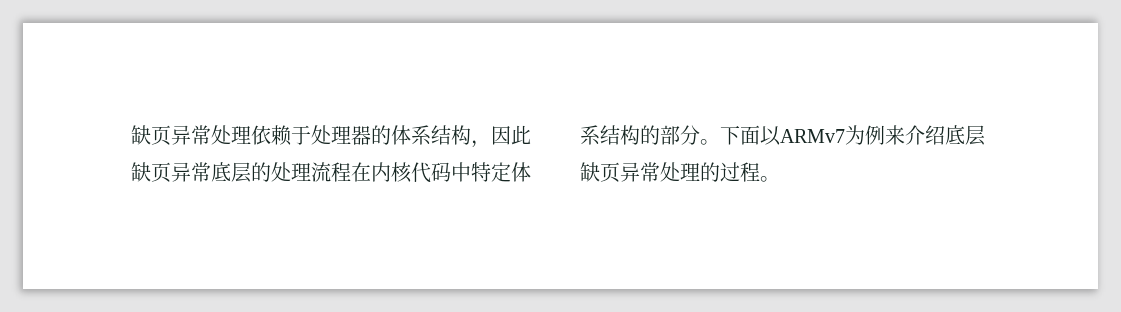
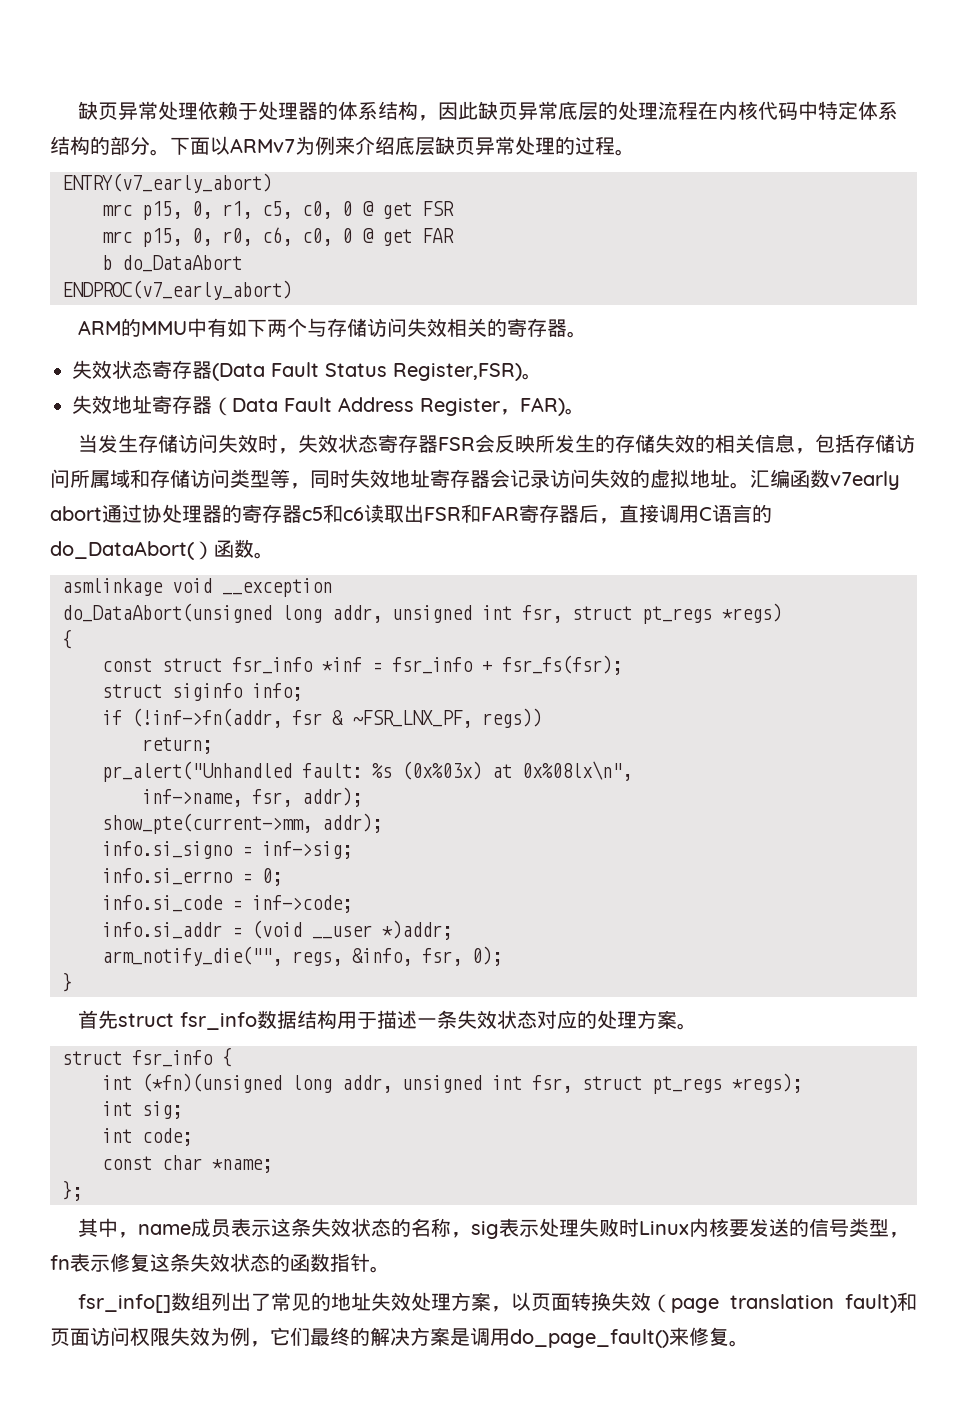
(780, 179) none -> [62,173,272,193] [102,201,454,220] [102,227,454,247] [102,255,242,272] [62,280,292,300] [78,318,588,338] [72,360,542,381] [72,395,585,416] [78,434,916,454] [50,469,900,490] [50,504,772,524] [50,539,274,560] [62,578,332,597] [62,603,782,624] [62,629,72,649] [102,655,622,675] [102,683,302,701] [102,708,542,728] [142,737,212,754] [102,761,632,782] [142,787,362,807] [102,813,382,834] [102,841,352,859] [102,868,282,886] [102,895,352,913] [102,920,452,940] [102,946,502,966] [62,972,72,992] [78,1010,698,1030] [62,1047,232,1067] [102,1073,802,1094] [102,1101,182,1119] [102,1128,192,1146] [102,1155,272,1173] [62,1180,82,1201] [78,1218,910,1239] [50,1253,390,1273] [78,1292,918,1313] [50,1327,749,1348] // ENTRY(v7_early_abort) // mrc p15, 0, r1, c5, c0, 0 @ get FSR // mrc p15, 0, r0, c6, c0, 0 @ get FAR // b do_DataAbort // ENDPROC(v7_early_abort) // ARM的MMU中有如下两个与存储访问失效相关的寄存器。 // 失效状态寄存器(Data Fault Status Register,FSR)。 // 失效地址寄存器（Data Fault Address Register，FAR)。 // 当发生存储访问失效时，失效状态寄存器FSR会反映所发生的存储失效的相关信息，包括存储访问所属域和存储访问类型等，同时失效地址寄存器会记录访问失效的虚拟地址。汇编函数v7early abort通过协处理器的寄存器c5和c6读取出FSR和FAR寄存器后，直接调用C语言的do_DataAbort(）函数。 // asmlinkage void __exception // do_DataAbort(unsigned long addr, unsigned int fsr, struct pt_regs *regs) // { // const struct fsr_info *inf = fsr_info + fsr_fs(fsr); // struct siginfo info; // if (!inf->fn(addr, fsr & ~FSR_LNX_PF, regs)) // return; // pr_alert("Unhandled fault: %s (0x%03x) at 0x%08lx\n", // inf->name, fsr, addr); // show_pte(current->mm, addr); // info.si_signo = inf->sig; // info.si_errno = 0; // info.si_code = inf->code; // info.si_addr = (void __user *)addr; // arm_notify_die("", regs, &info, fsr, 0); // } // 首先struct fsr_info数据结构用于描述一条失效状态对应的处理方案。 // struct fsr_info { // int (*fn)(unsigned long addr, unsigned int fsr, struct pt_regs *regs); // int sig; // int code; // const char *name; // }; // 其中，name成员表示这条失效状态的名称，sig表示处理失败时Linux内核要发送的信号类型，fn表示修复这条失效状态的函数指针。 // fsr_info[]数组列出了常见的地址失效处理方案，以页面转换失效（page translation fault)和页面访问权限失效为例，它们最终的解决方案是调用do_page_fault()来修复。

